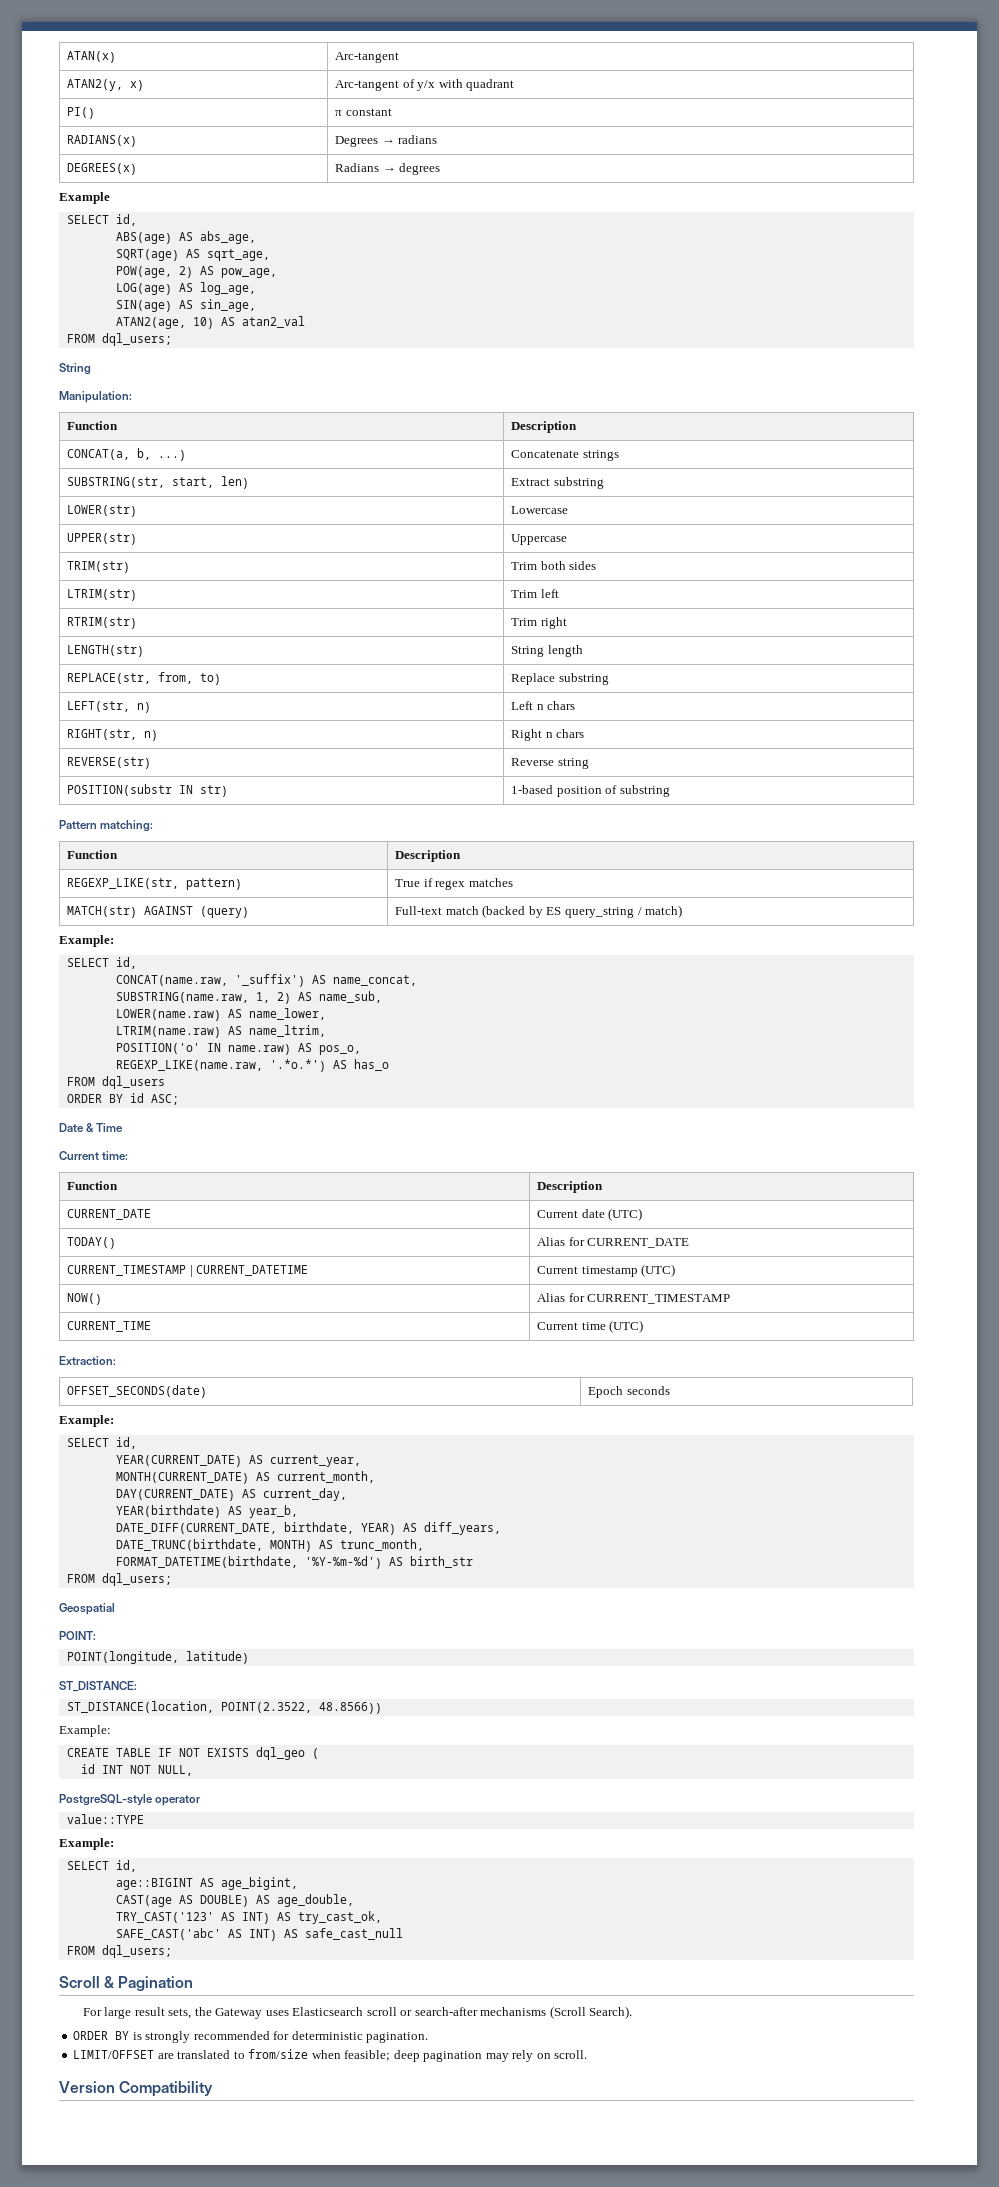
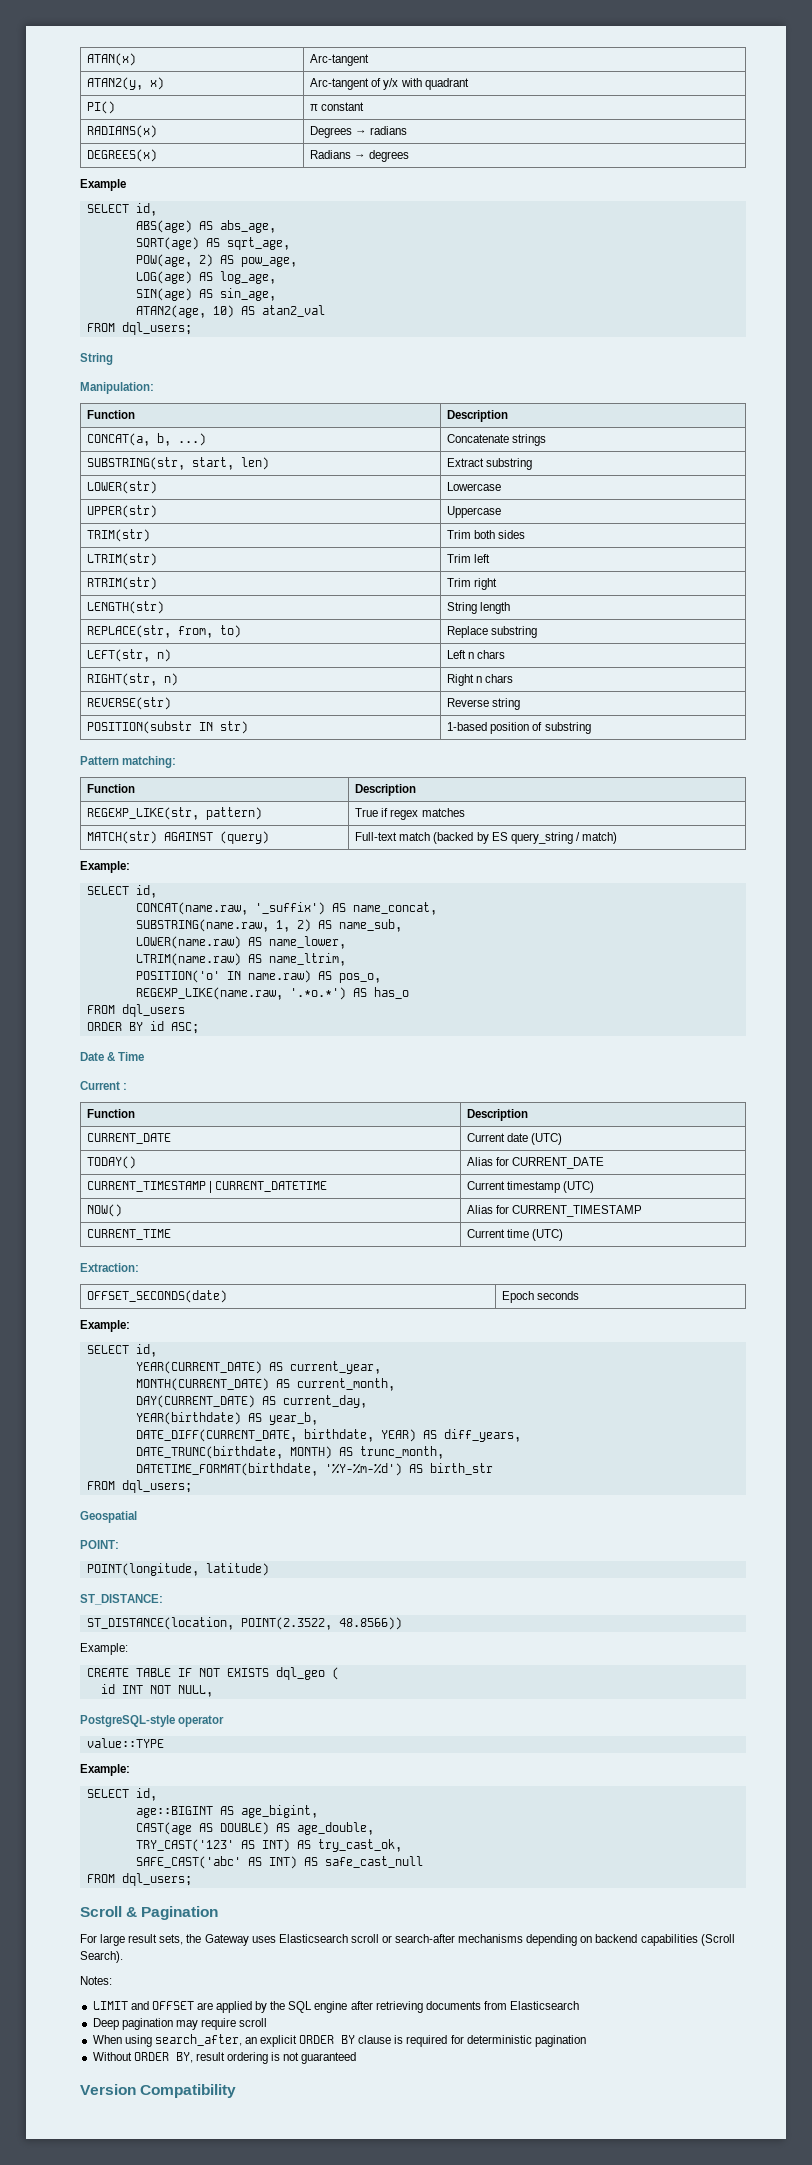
[102,1151,129,1160] time: -> [123,1083,128,1090] :
[115,1556,298,1568] FORMAT_DATETIME(birthdate, -> [135,1463,318,1476] DATETIME_FORMAT(birthdate,
[549,2006,633,2019] [73,2031,429,2043] [73,2049,588,2062] (Scroll Search). // ORDER BY is strongly recommended for deterministic pagination. // LIMIT/OFFSET are translated to from/size when feasible; deep pagination may rely on scroll. -> [526,1934,735,1946] [80,1951,123,1963] [80,1976,112,1985] [92,2001,580,2013] [92,2018,268,2030] [92,2034,586,2047] [92,2052,357,2064] depending on backend capabilities (Scroll Search). // Notes: // LIMIT and OFFSET are applied by the SQL engine after retrieving documents from Elasticsearch // Deep pagination may require scroll // When using search_after, an explicit ORDER BY clause is required for deterministic pagination // Without ORDER BY, result ordering is not guaranteed

